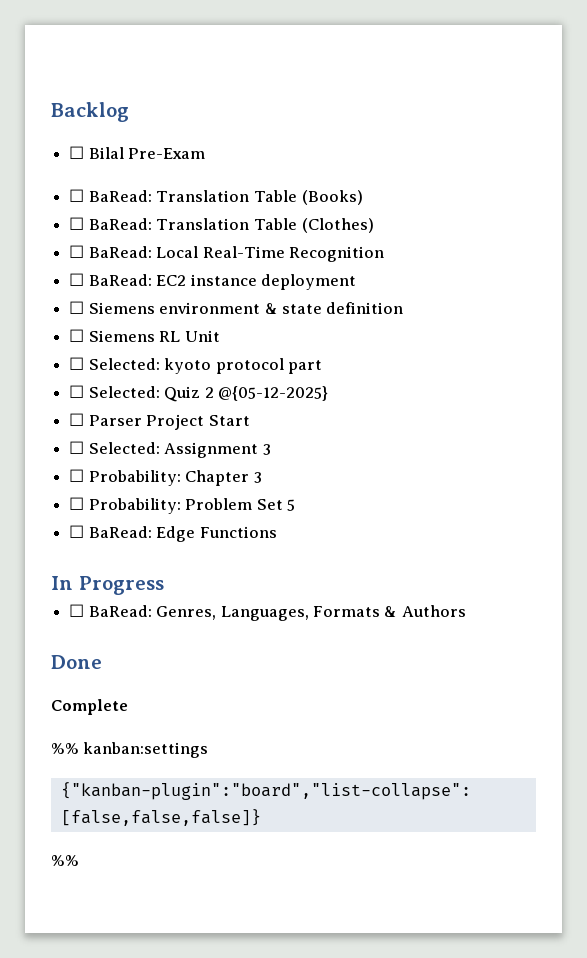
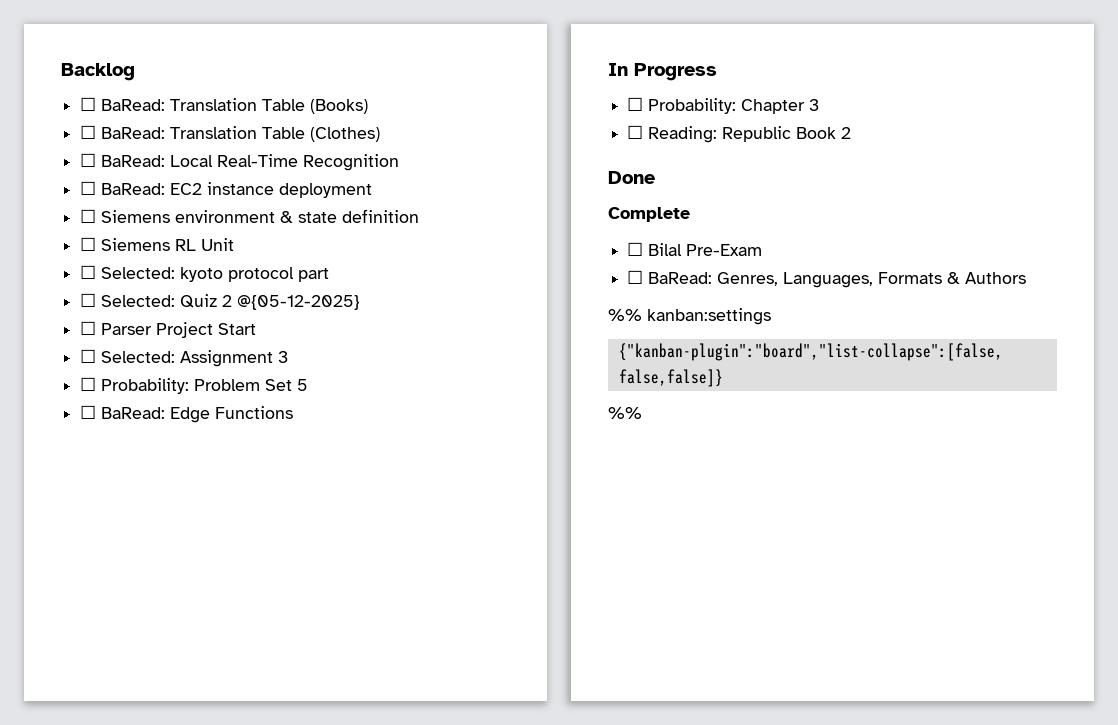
[69,146,206,159] // ☐ Bilal Pre-Exam -> (135, 72) none
[69,469,262,486] // ☐ Probability: Chapter 3 -> (289, 357) none
(164, 585) none -> [627,97,820,114] [627,125,852,143] [608,171,655,184] [608,207,690,222] [627,242,763,256] // ☐ Probability: Chapter 3 // ☐ Reading: Republic Book 2 // Done // Complete // ☐ Bilal Pre-Exam
[51,655,102,669] [51,699,128,715] // Done // Complete -> (1027, 278) none

